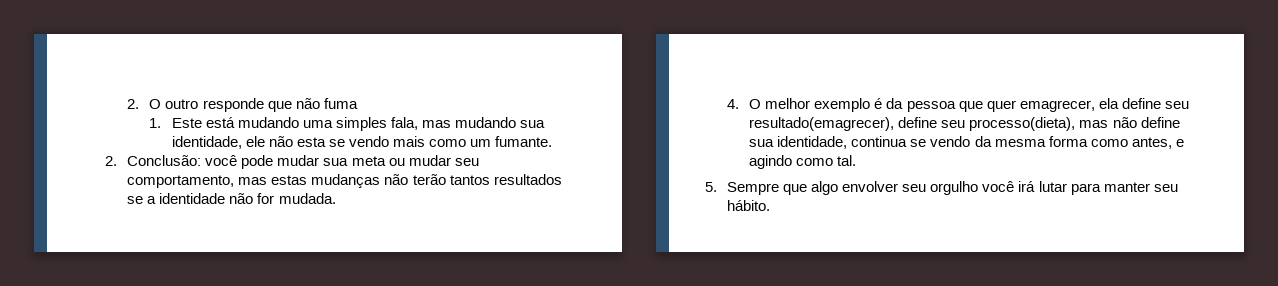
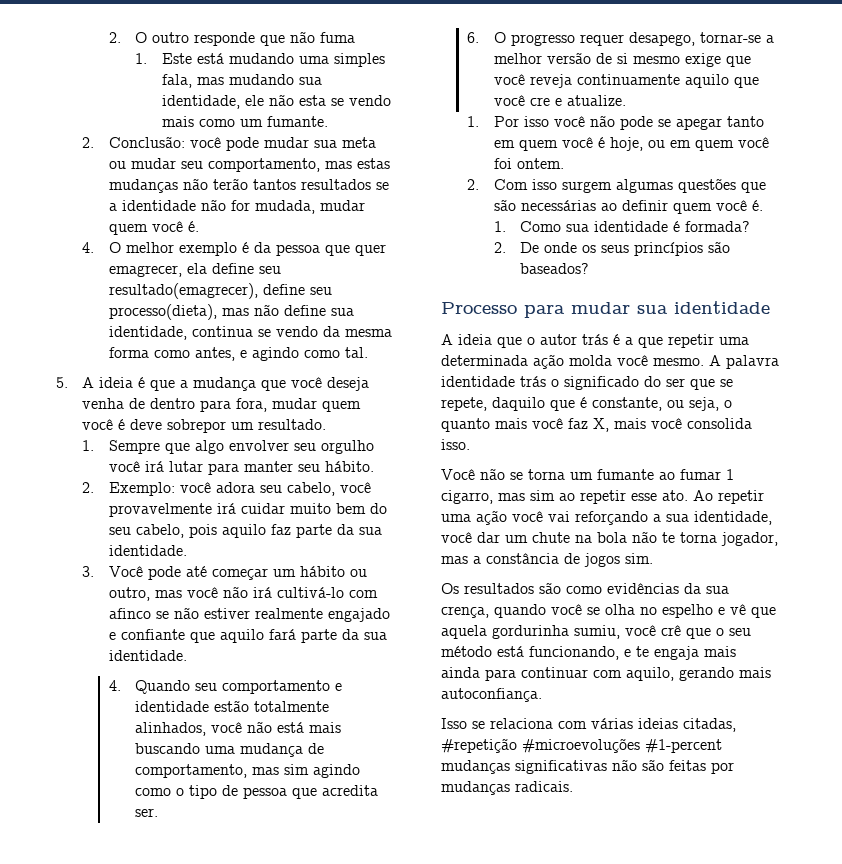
[278,193,336,204] mudada. -> [254,200,365,214] [108,221,199,235] mudada, mudar quem você é.
(717, 187) none -> [82,377,370,391] [82,398,362,412] [82,419,327,433] [82,440,95,451] A ideia é que a mudança que você deseja venha de dentro para fora, mudar quem você é deve sobrepor um resultado. // 1.
(771, 205) none -> [82,482,371,496] [108,503,387,517] [108,524,382,538] [108,545,187,556] [82,566,367,580] [108,586,378,601] [108,607,390,622] [108,629,387,643] [108,650,187,661] [108,680,343,694] [135,700,330,712] [135,721,342,736] [135,743,325,757] [135,764,361,778] [135,785,379,799] [135,808,159,817] [467,32,774,46] [493,52,751,67] [493,74,759,88] [493,95,626,106] [467,115,764,130] [493,137,769,151] [493,158,564,169] [467,178,766,193] [493,199,763,214] [493,221,751,232] [493,241,731,256] [520,263,590,274] [441,301,770,318] [441,334,749,348] [441,354,779,369] [441,376,733,390] [441,397,732,411] [441,418,752,432] [441,439,470,450] [441,468,734,480] [441,490,764,504] [441,510,772,525] [441,531,778,546] [441,553,653,567] [441,582,729,594] [441,604,776,618] [441,625,751,639] [441,646,736,660] [441,667,771,681] [441,688,542,702] [441,718,736,732] [441,738,722,753] [441,759,734,774] [441,781,573,795] // 2. Exemplo: você adora seu cabelo, você provavelmente irá cuidar muito bem do seu cabelo, pois aquilo faz parte da sua identidade. // 3. Você pode até começar um hábito ou outro, mas você não irá cultivá-lo com afinco se não estiver realmente engajado e confiante que aquilo fará parte da sua identidade. // 4. Quando seu comportamento e identidade estão totalmente alinhados, você não está mais buscando uma mudança de comportamento, mas sim agindo como o tipo de pessoa que acredita ser. // 6. O progresso requer desapego, tornar-se a melhor versão de si mesmo exige que você reveja continuamente aquilo que você cre e atualize. // 1. Por isso você não pode se apegar tanto em quem você é hoje, ou em quem você foi ontem. // 2. Com isso surgem algumas questões que são necessárias ao definir quem você é. // 1. Como sua identidade é formada? // 2. De onde os seus princípios são baseados? // Processo para mudar sua identidade // A ideia que o autor trás é a que repetir uma determinada ação molda você mesmo. A palavra identidade trás o significado do ser que se repete, daquilo que é constante, ou seja, o quanto mais você faz X, mais você consolida isso. // Você não se torna um fumante ao fumar 1 cigarro, mas sim ao repetir esse ato. Ao repetir uma ação você vai reforçando a sua identidade, você dar um chute na bola não te torna jogador, mas a constância de jogos sim. // Os resultados são como evidências da sua crença, quando você se olha no espelho e vê que aquela gordurinha sumiu, você crê que o seu método está funcionando, e te engaja mais ainda para continuar com aquilo, gerando mais autoconfiança. // Isso se relaciona com várias ideias citadas, #repetição #microevoluções #1-percent mudanças significativas não são feitas por mudanças radicais.

